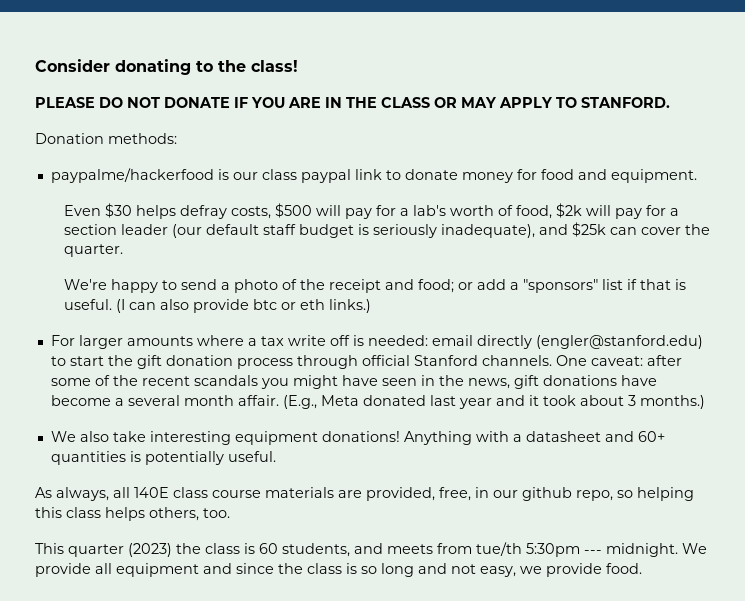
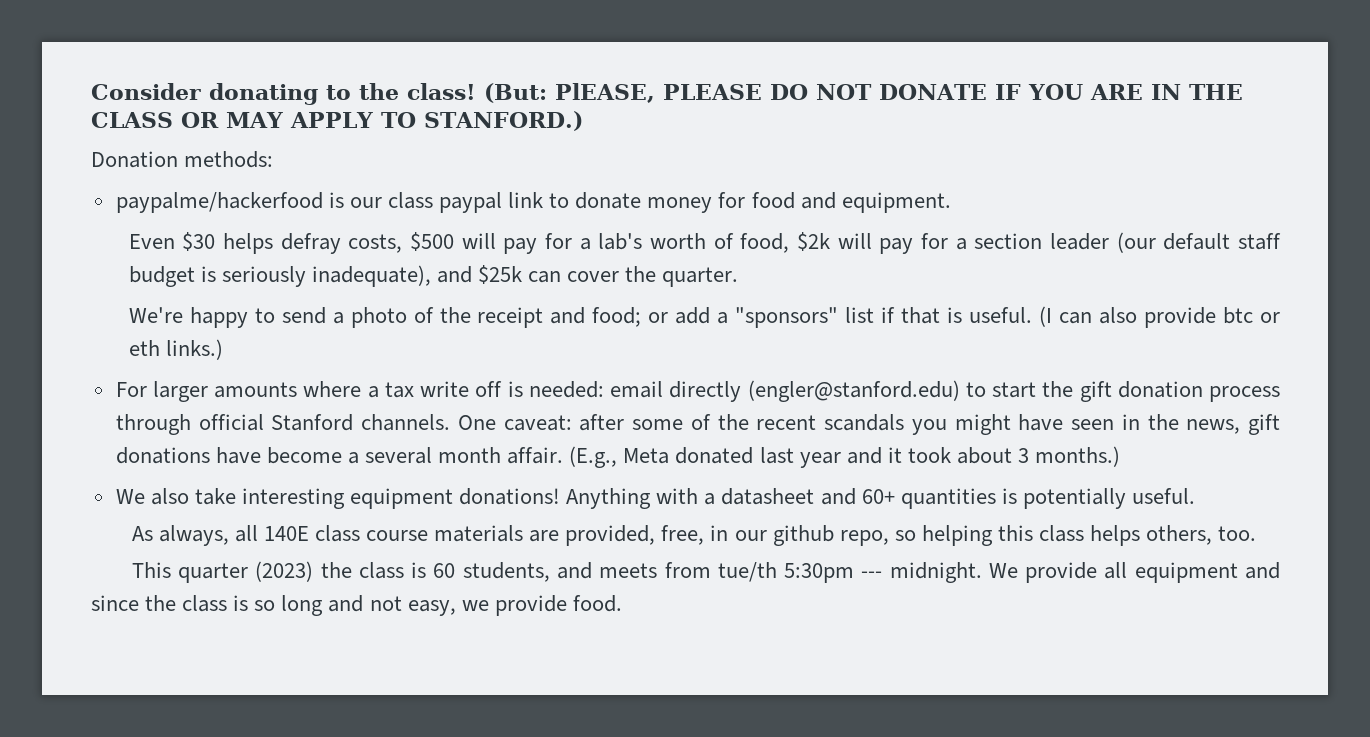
(298, 66) // -> [484,83,655,103] (But: PlEASE,
[581,97,670,108] STANFORD. -> [423,111,583,131] STANFORD.)

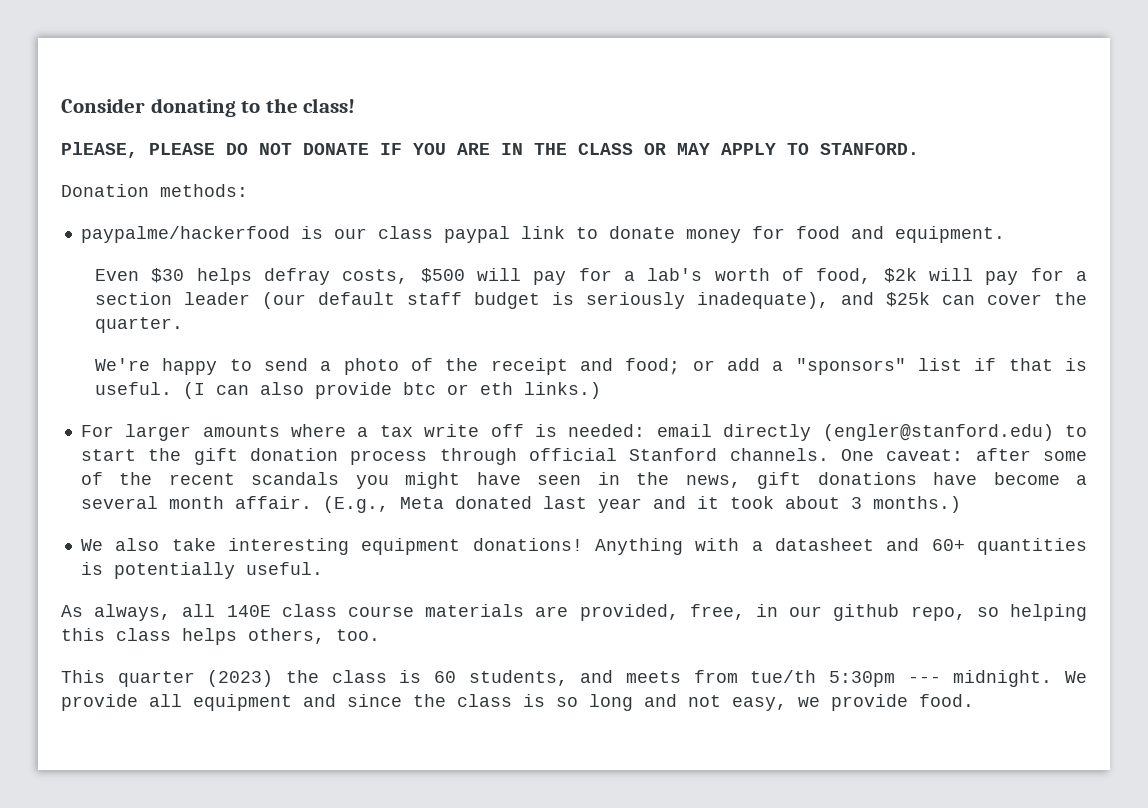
[484,83,547,103] (But: -> (356, 105) //
[423,111,583,131] STANFORD.) -> [820,143,919,155] STANFORD.

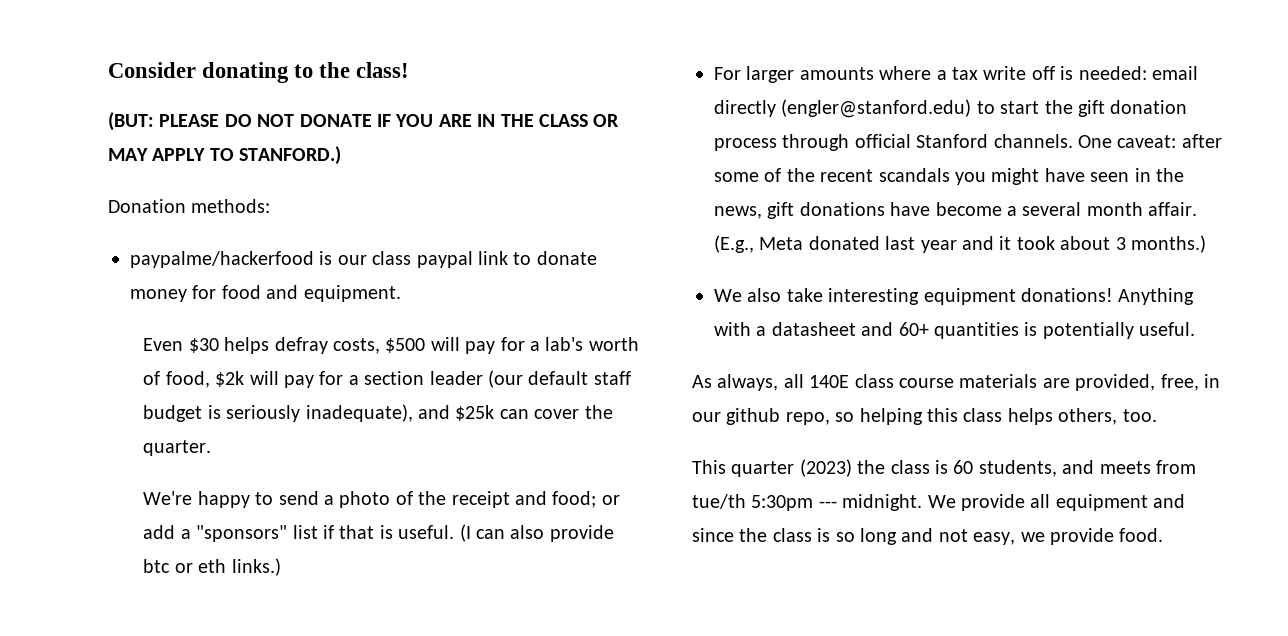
[61,142,138,158] PlEASE, -> [108,112,154,131] (BUT:
[820,143,919,155] STANFORD. -> [239,146,342,165] STANFORD.)

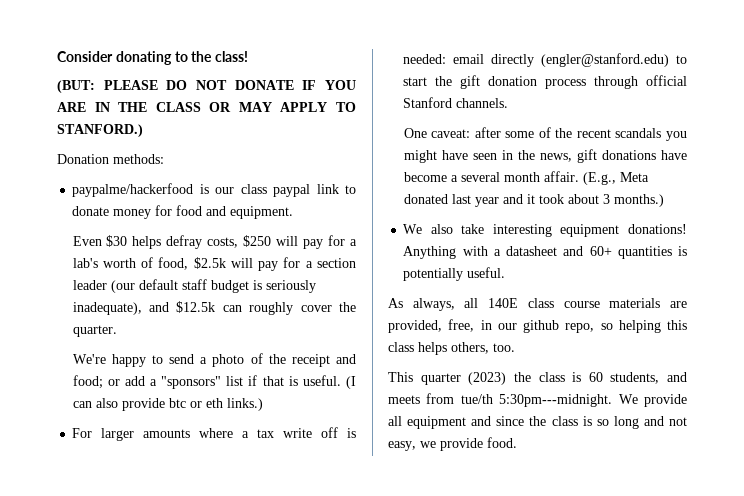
[385,338,426,353] $500 -> [243,235,272,247] $250
[215,371,245,387] $2k -> [193,257,226,269] $2.5k
[455,405,529,421] $25k can -> [176,301,294,315] $12.5k can roughly
(1073, 141) none -> (509, 103) //
[751,494,923,511] 5:30pm --- midnight. -> [499,394,613,407] 5:30pm---midnight.

